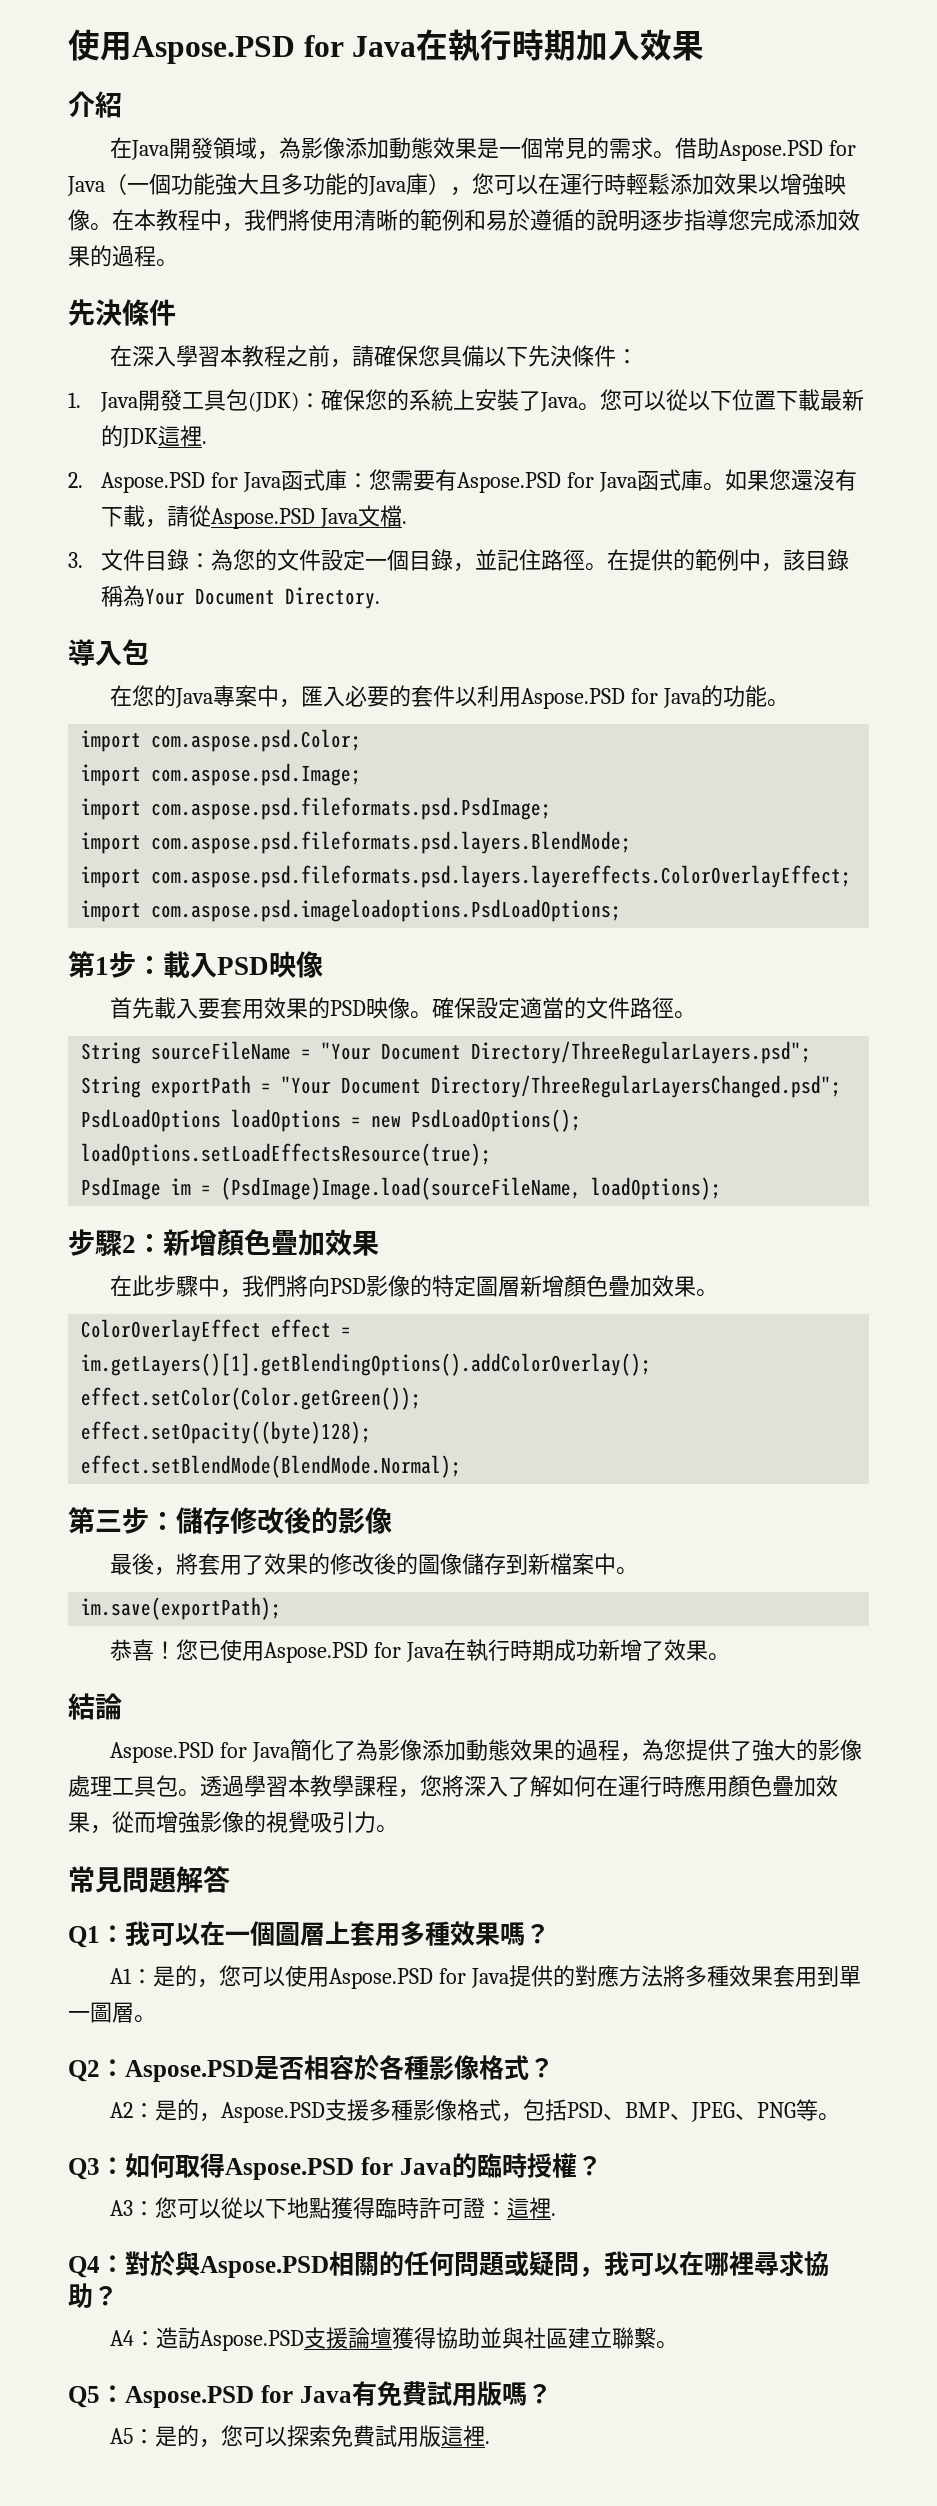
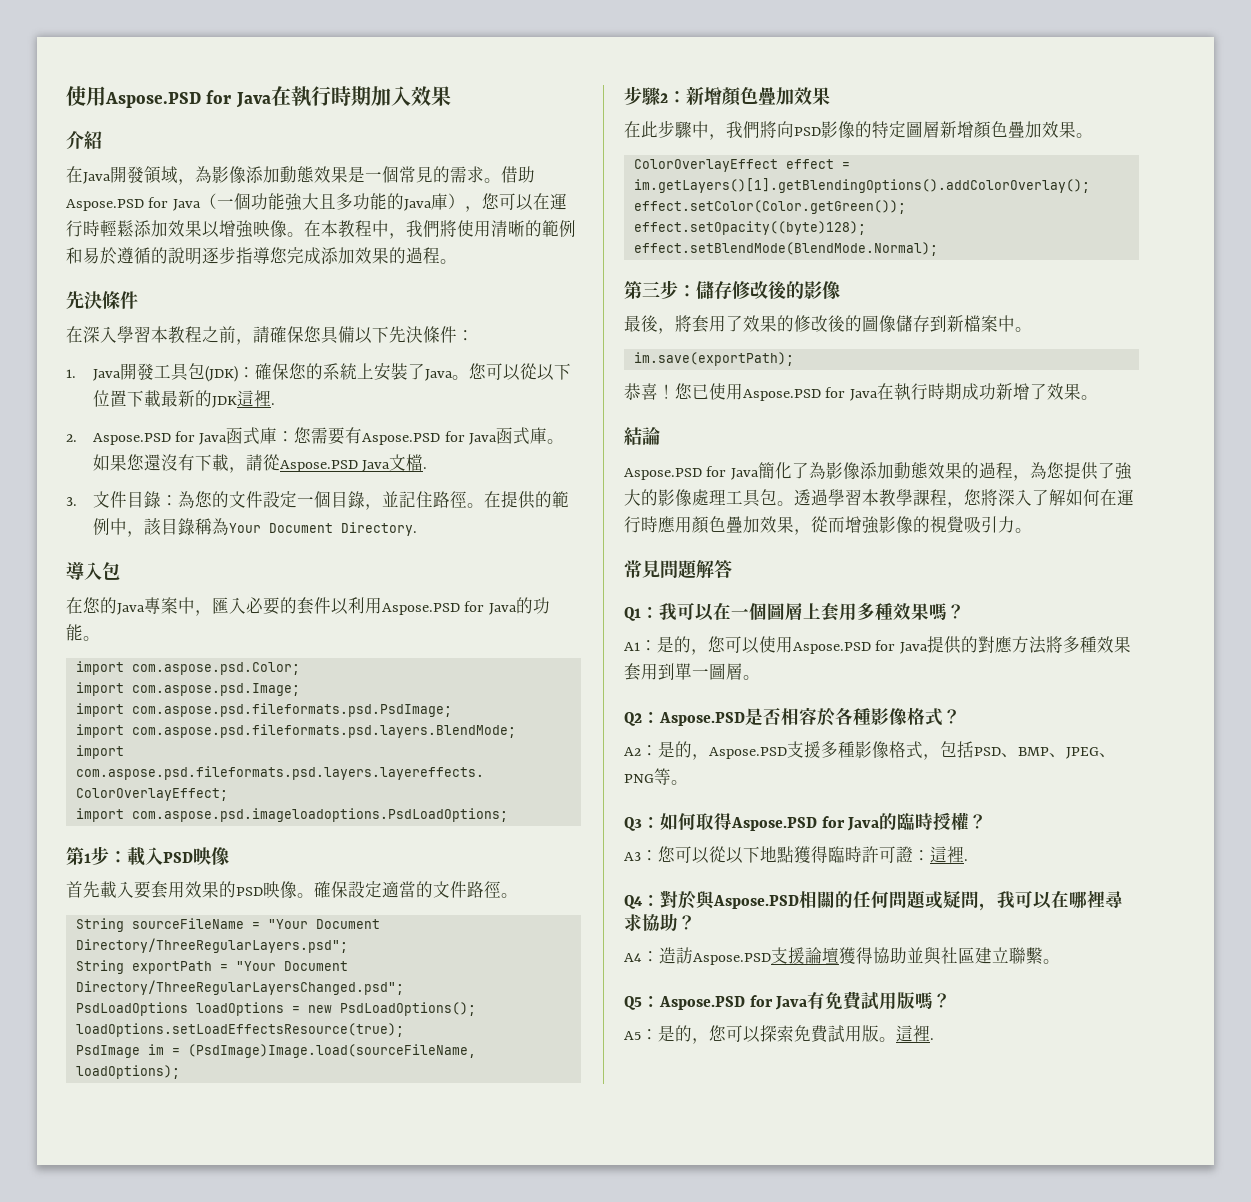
(442, 2436) none -> [879,1037,896,1042] 。

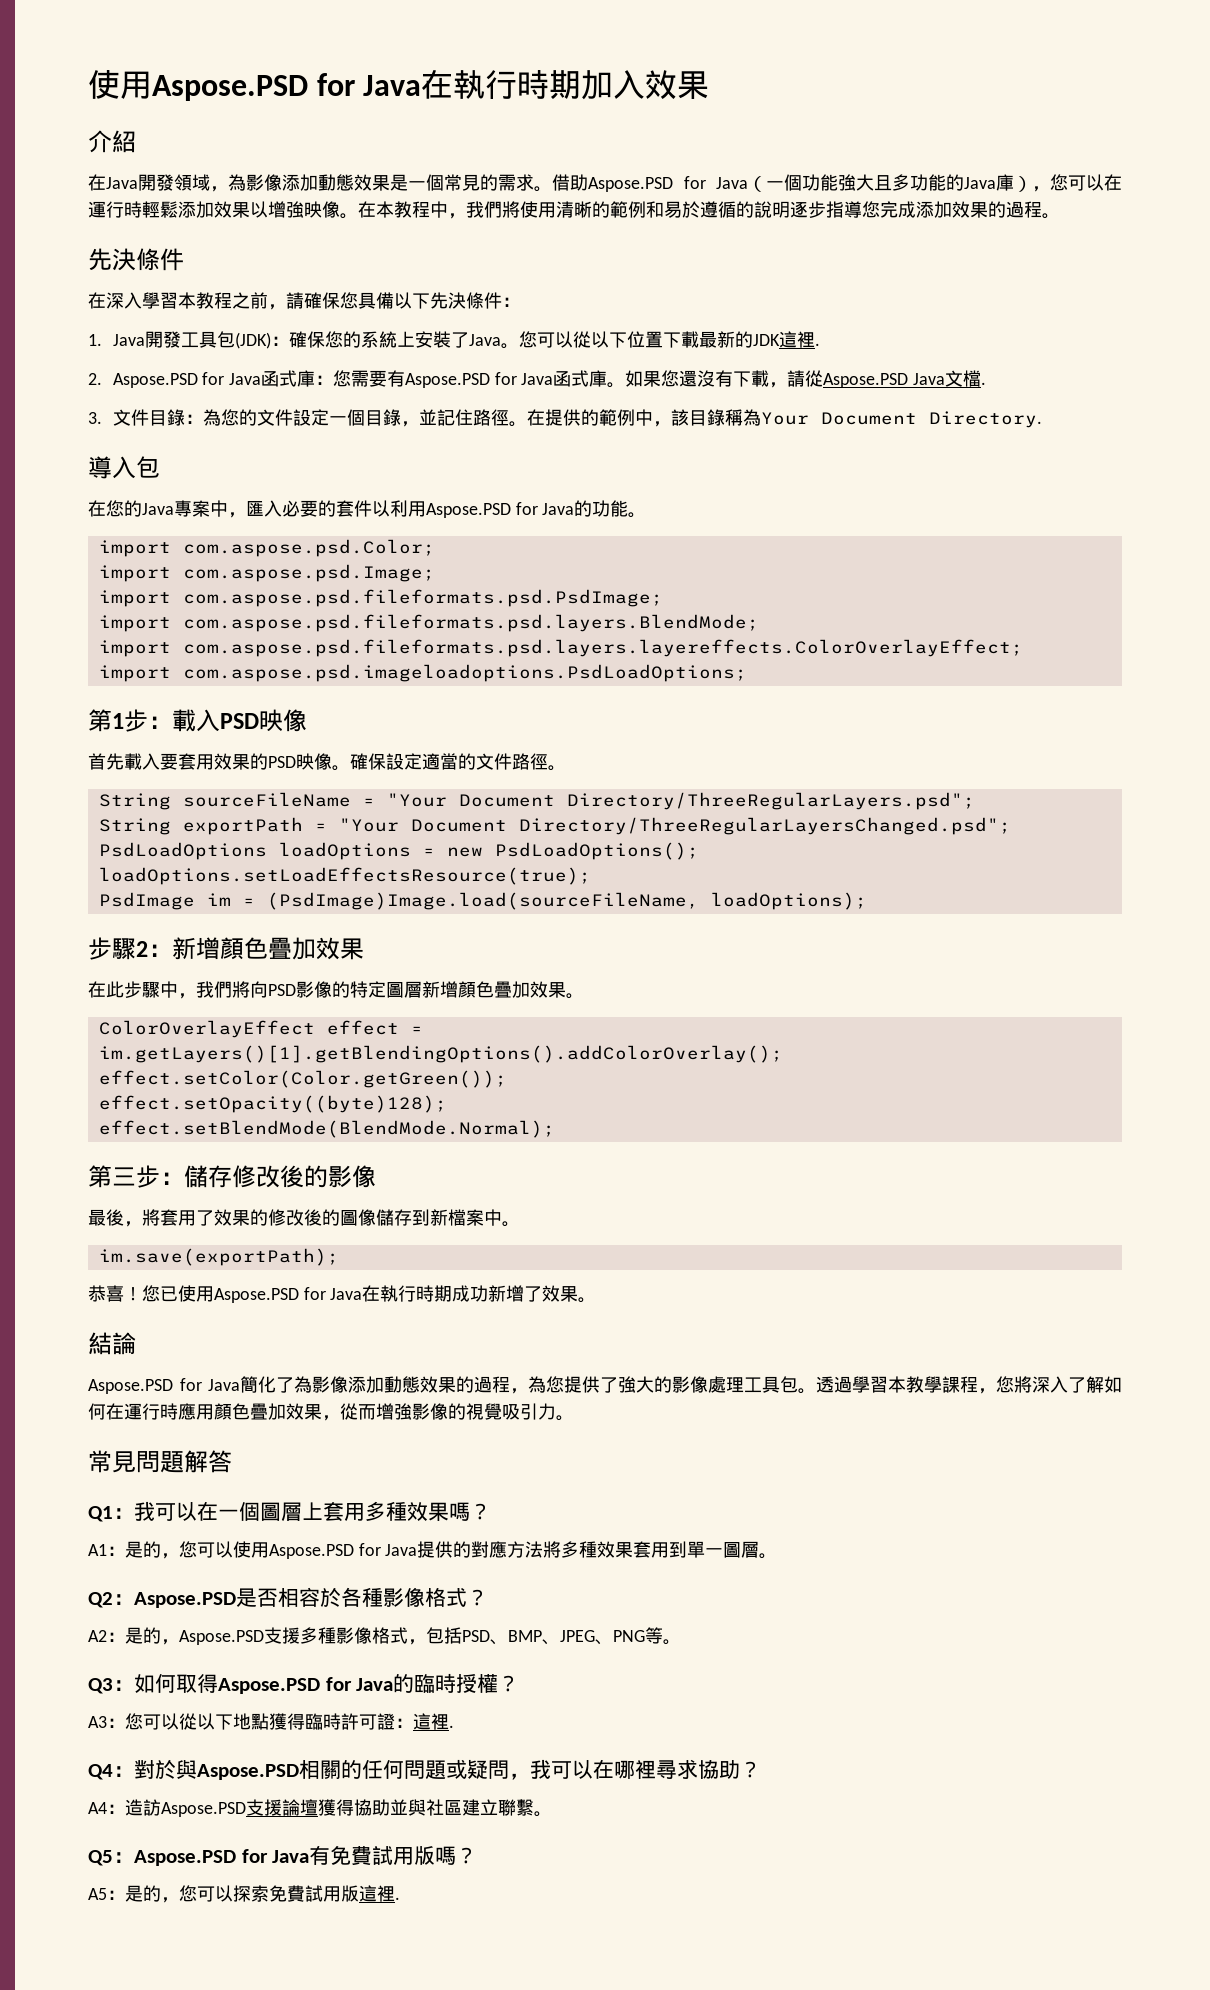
[879,1037,896,1042] 。 -> (359, 1893) none

